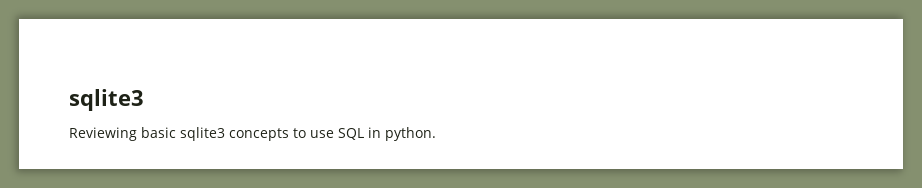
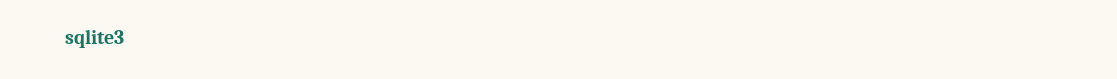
[69,89,144,111] [69,127,436,141] sqlite3 // Reviewing basic sqlite3 concepts to use SQL in python. -> [65,29,124,48] sqlite3

